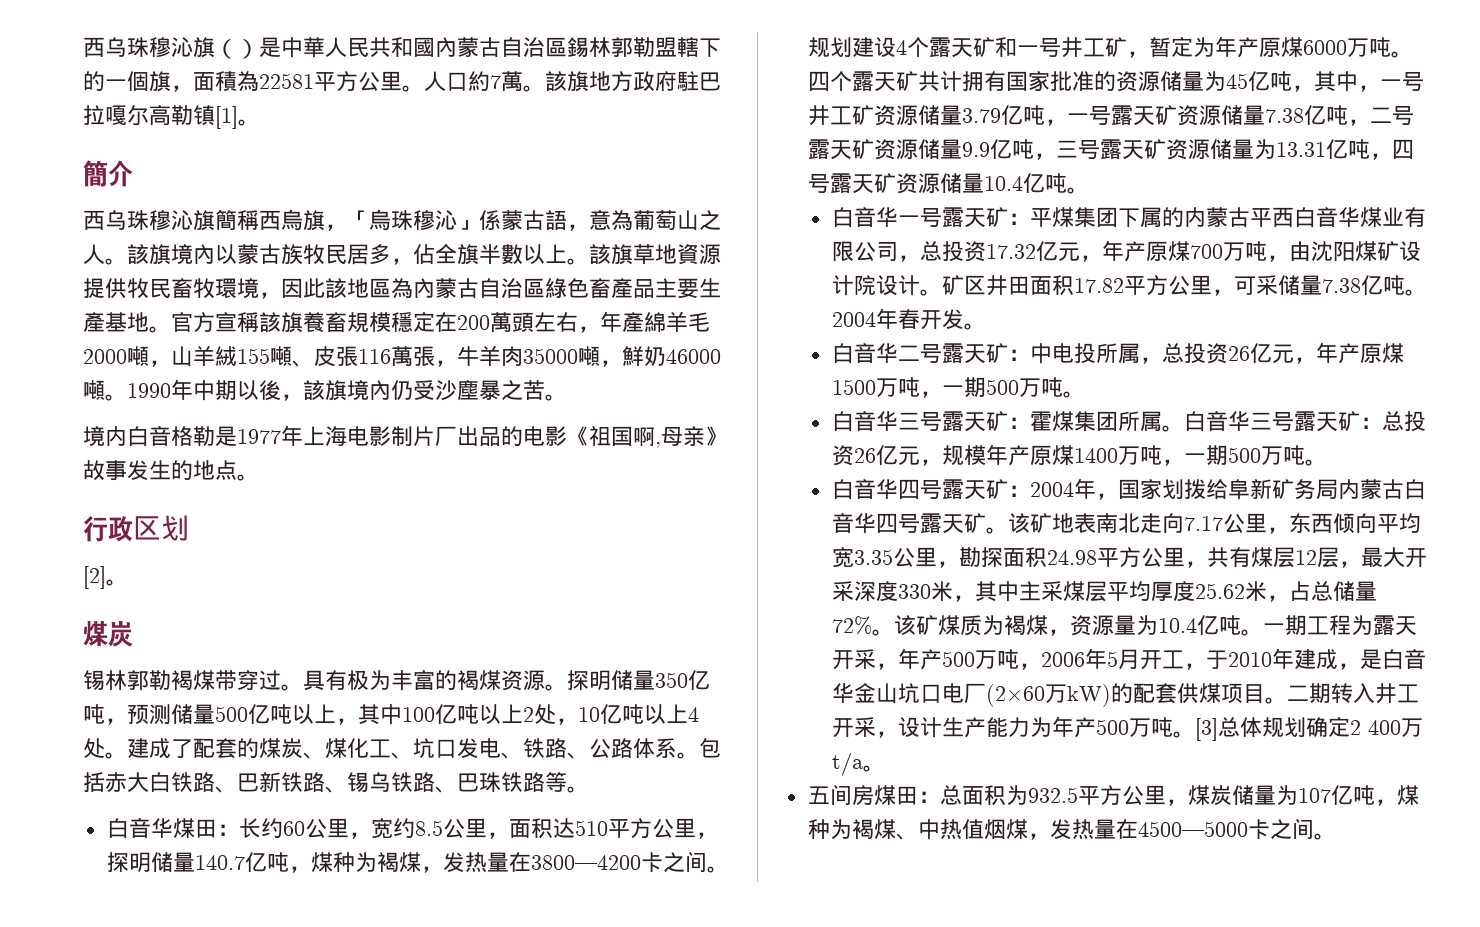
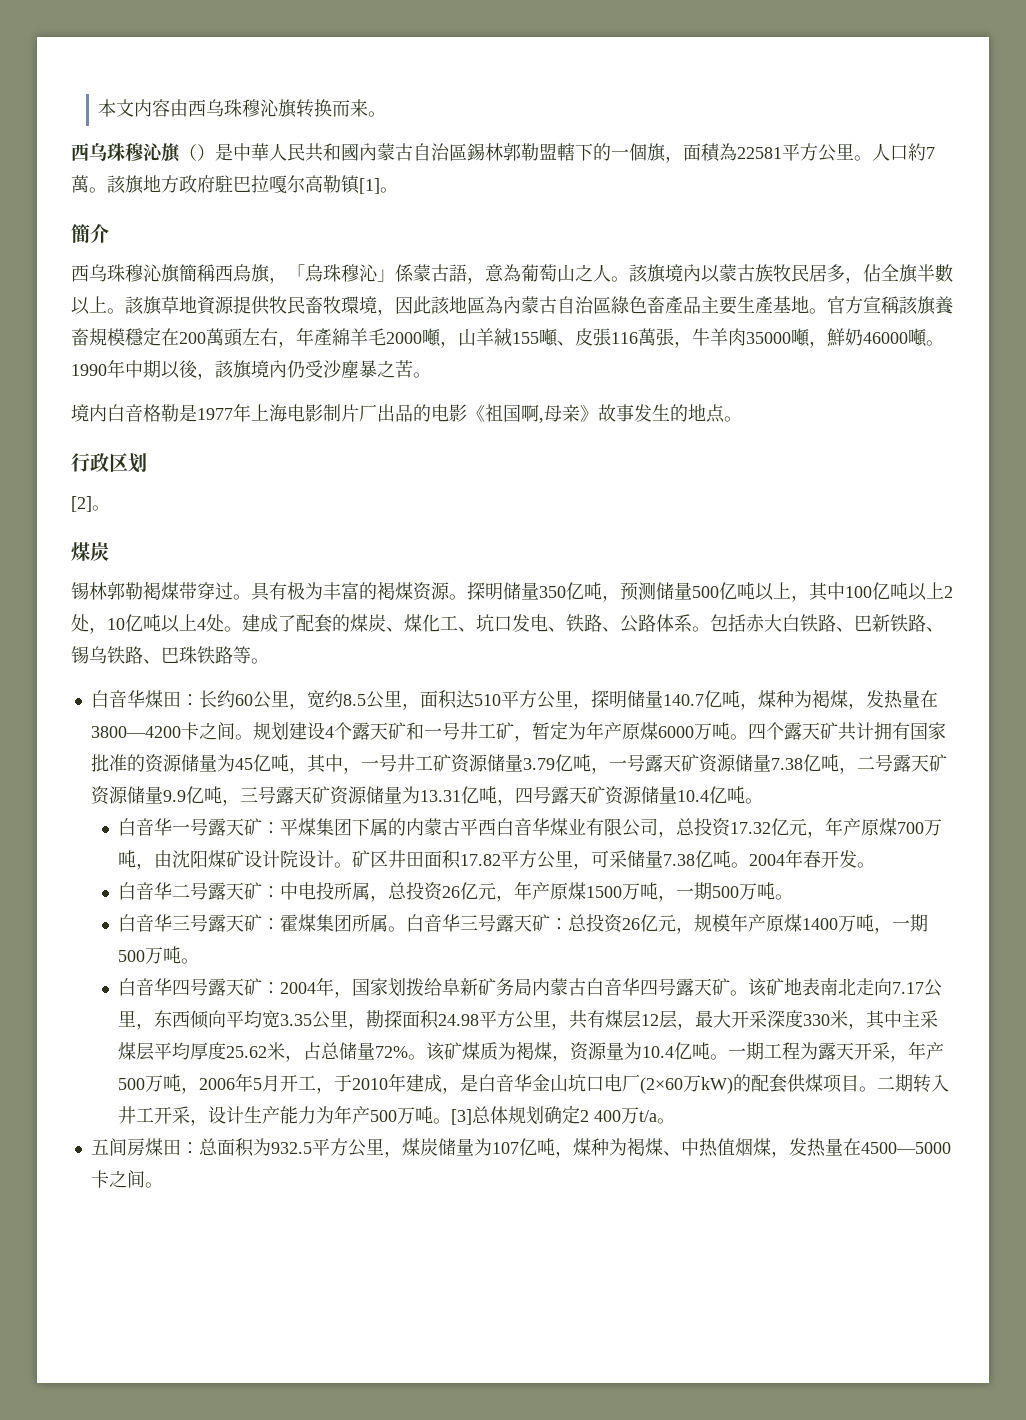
(83, 47) none -> [98,99,387,118] 本文内容由西乌珠穆沁旗转换而来。 //

